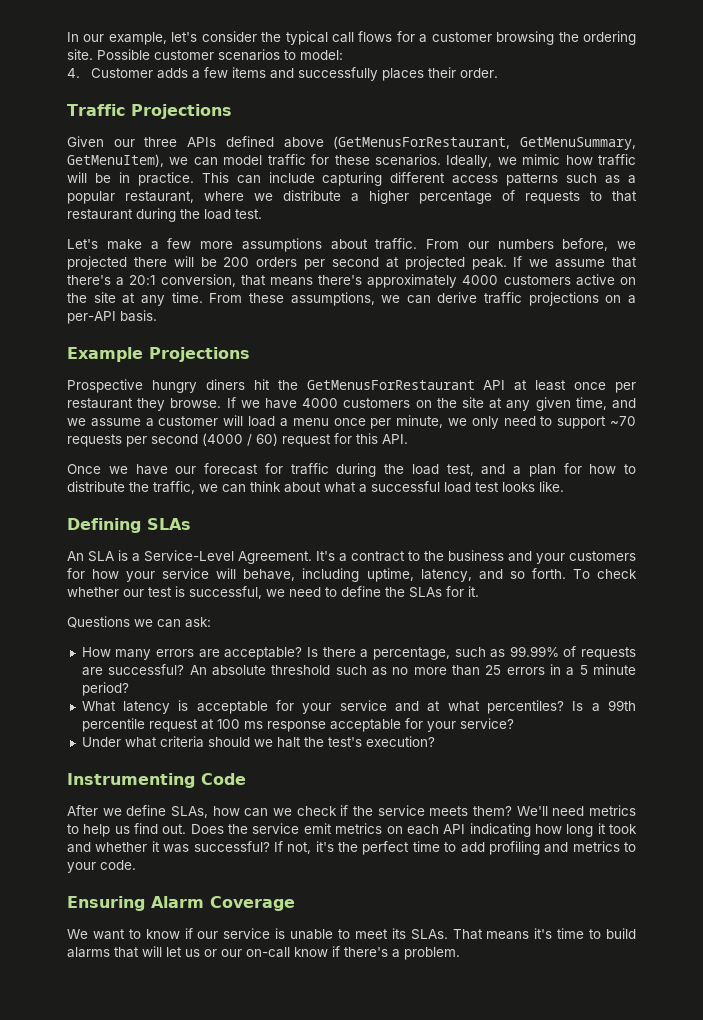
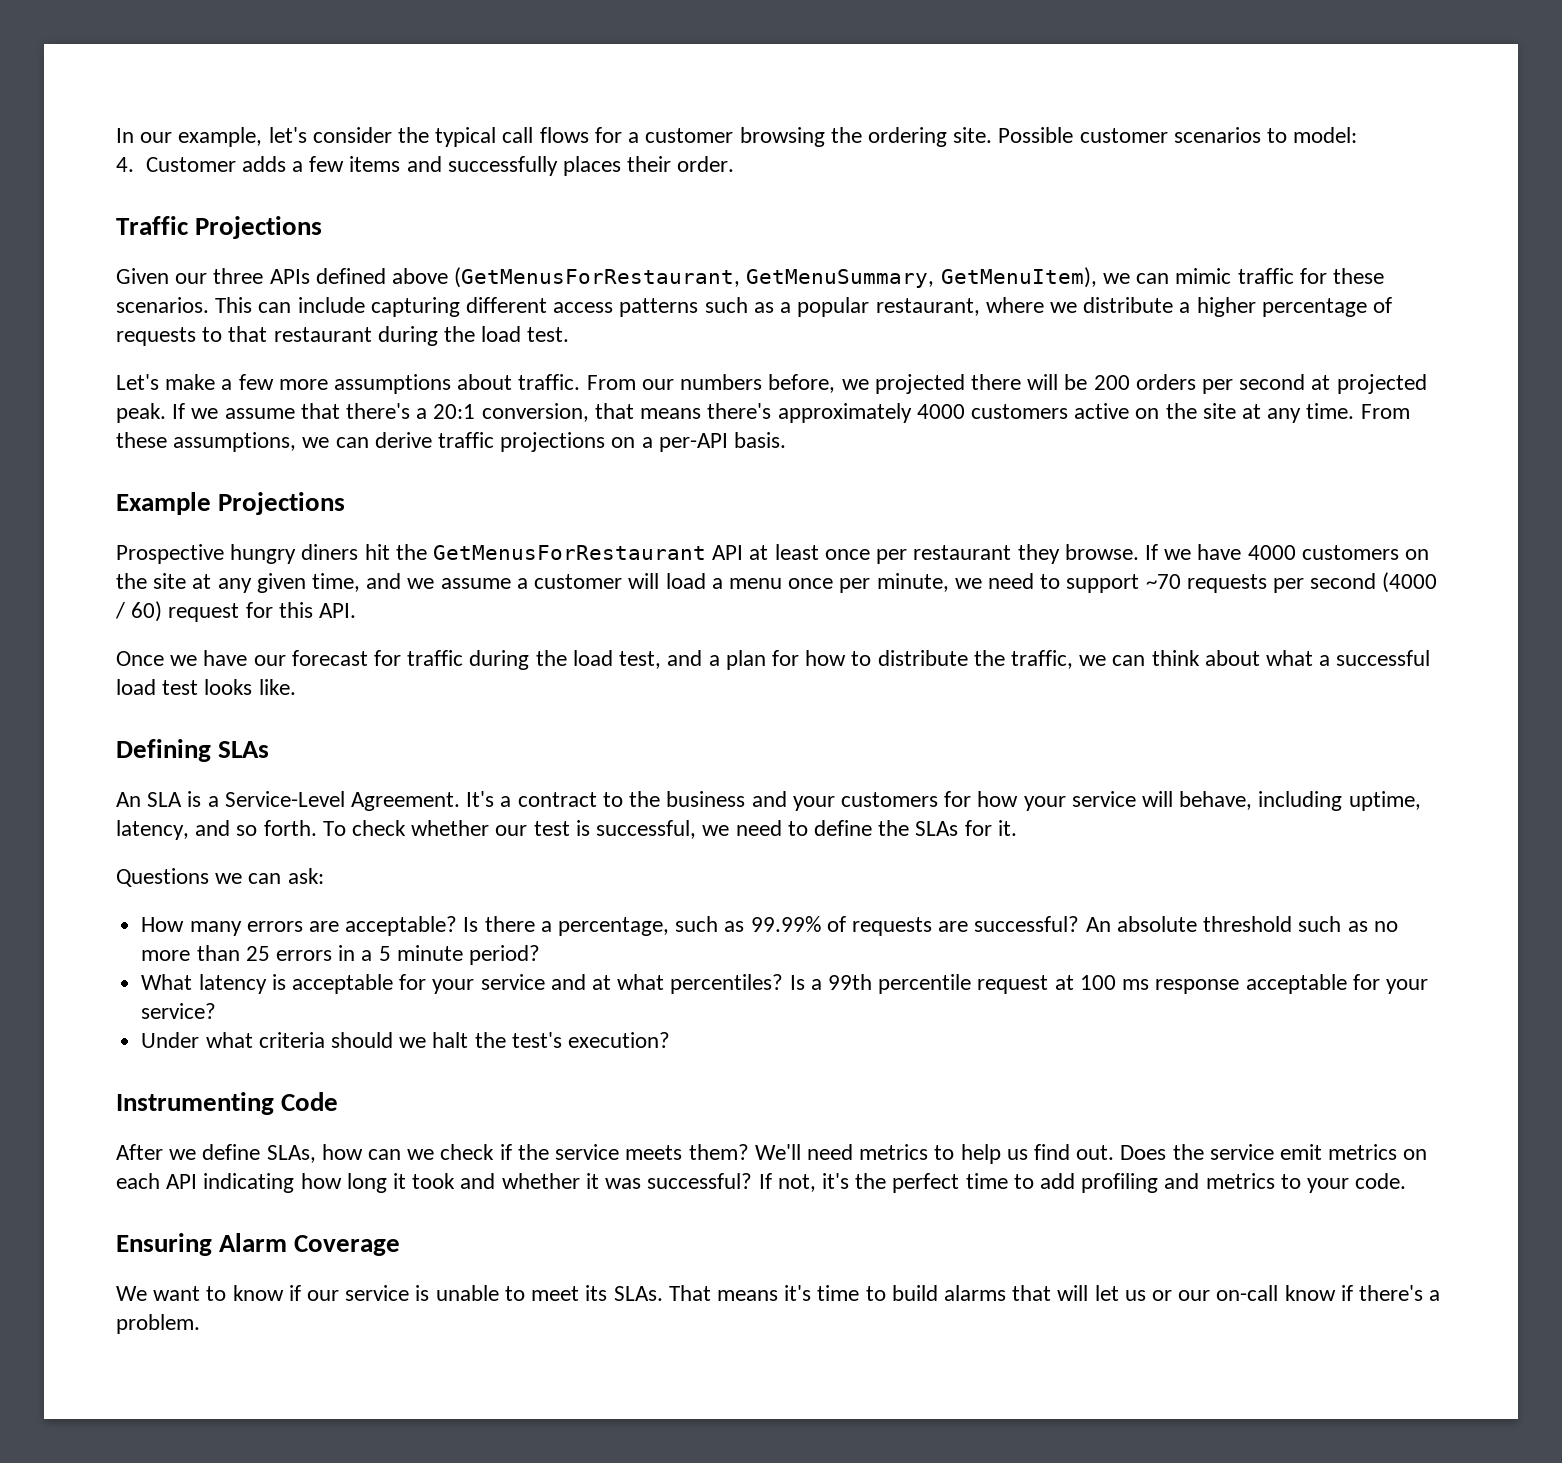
[223,155,263,165] model -> [1175,268,1232,284] mimic
[446,154,637,168] [67,172,194,186] Ideally, we mimic how traffic will be in practice. -> (209, 305) none
[471,416,499,429] only -> (982, 583) none

